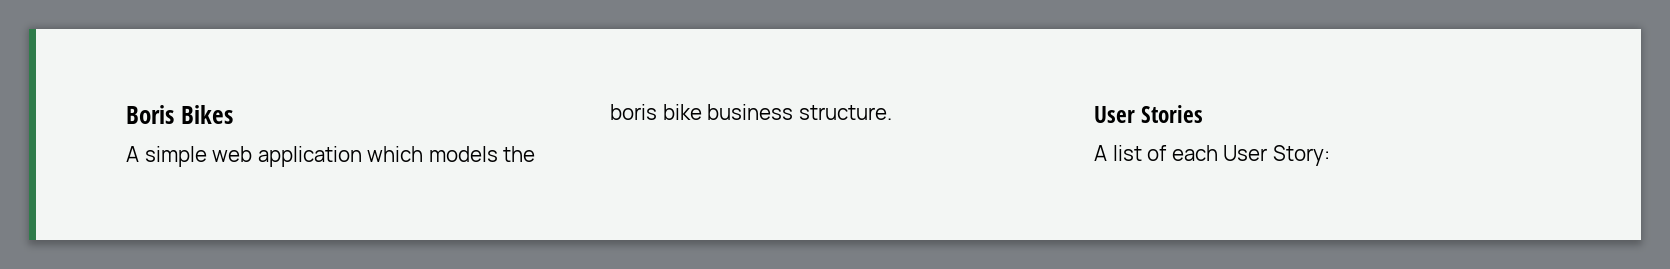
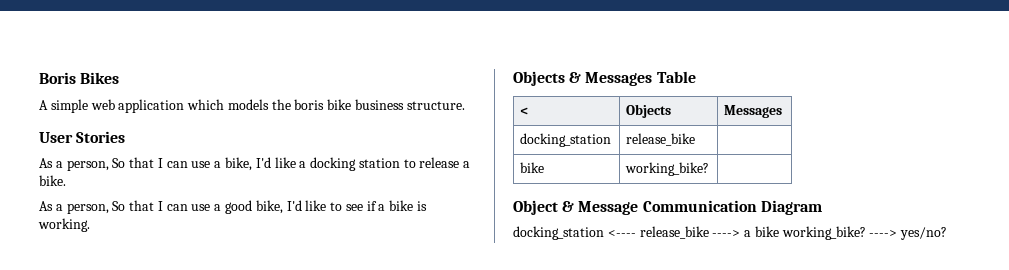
[1094,145,1330,166] A list of each User Story: -> [39,157,471,171] [39,175,66,186] [39,200,428,214] [38,218,90,232] [513,71,696,86] [520,107,529,115] [626,104,672,118] [724,105,783,118] [520,133,612,147] [626,133,696,146] [520,162,545,173] [625,162,710,176] [513,200,822,215] [513,226,948,240] As a person, So that I can use a bike, I'd like a docking station to release a bike. // As a person, So that I can use a good bike, I'd like to see if a bike is working. // Objects & Messages Table // < | Objects | Messages // docking_station | release_bike | // bike | working_bike? | // Object & Message Communication Diagram // docking_station <---- release_bike ----> a bike working_bike? ----> yes/no?

